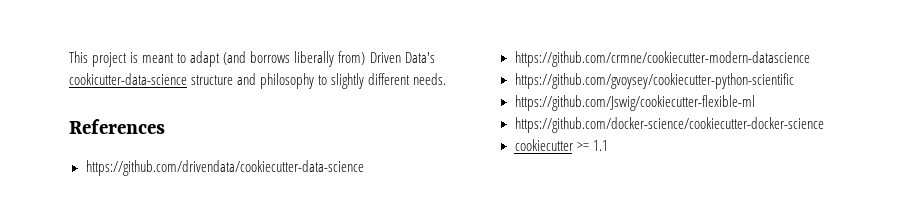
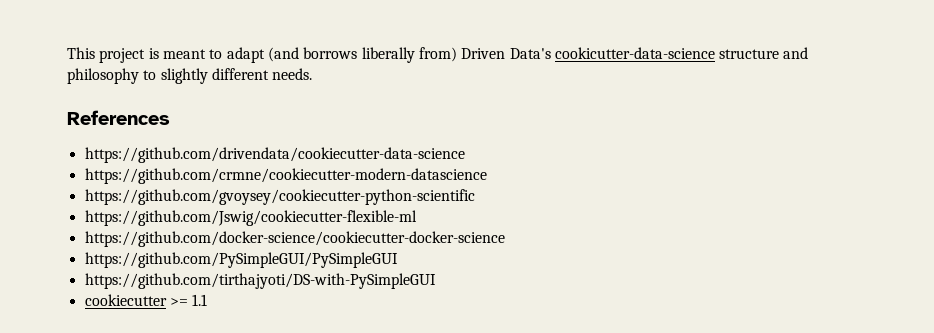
(824, 125) none -> [84,252,398,268] [84,273,436,289] // https://github.com/PySimpleGUI/PySimpleGUI // https://github.com/tirthajyoti/DS-with-PySimpleGUI

